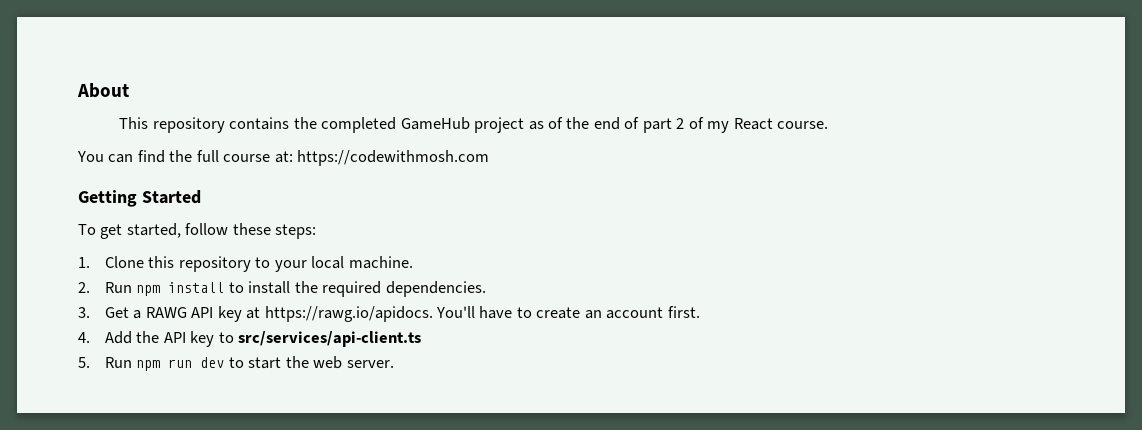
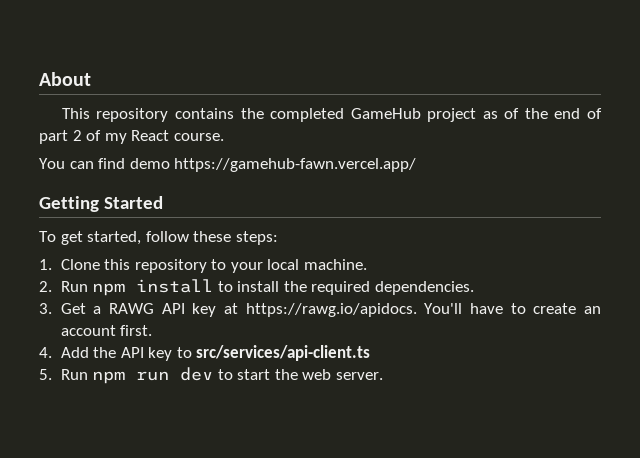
[169,150,490,166] the full course at: https://codewithmosh.com -> [129,158,417,172] demo https://gamehub-fawn.vercel.app/

